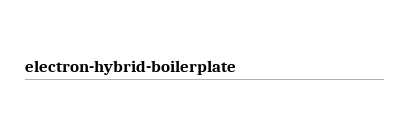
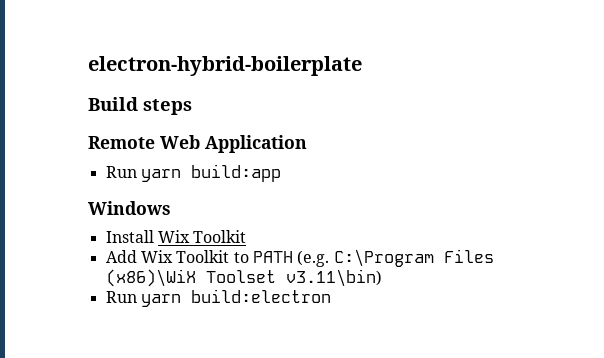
(236, 67) none -> [88,97,192,115] [88,135,307,153] [105,164,281,182] [88,201,171,215] [105,230,247,243] [105,249,494,267] [105,269,382,287] [105,289,331,307] // Build steps // Remote Web Application // Run yarn build:app // Windows // Install Wix Toolkit // Add Wix Toolkit to PATH (e.g. C:\Program Files (x86)\WiX Toolset v3.11\bin) // Run yarn build:electron

